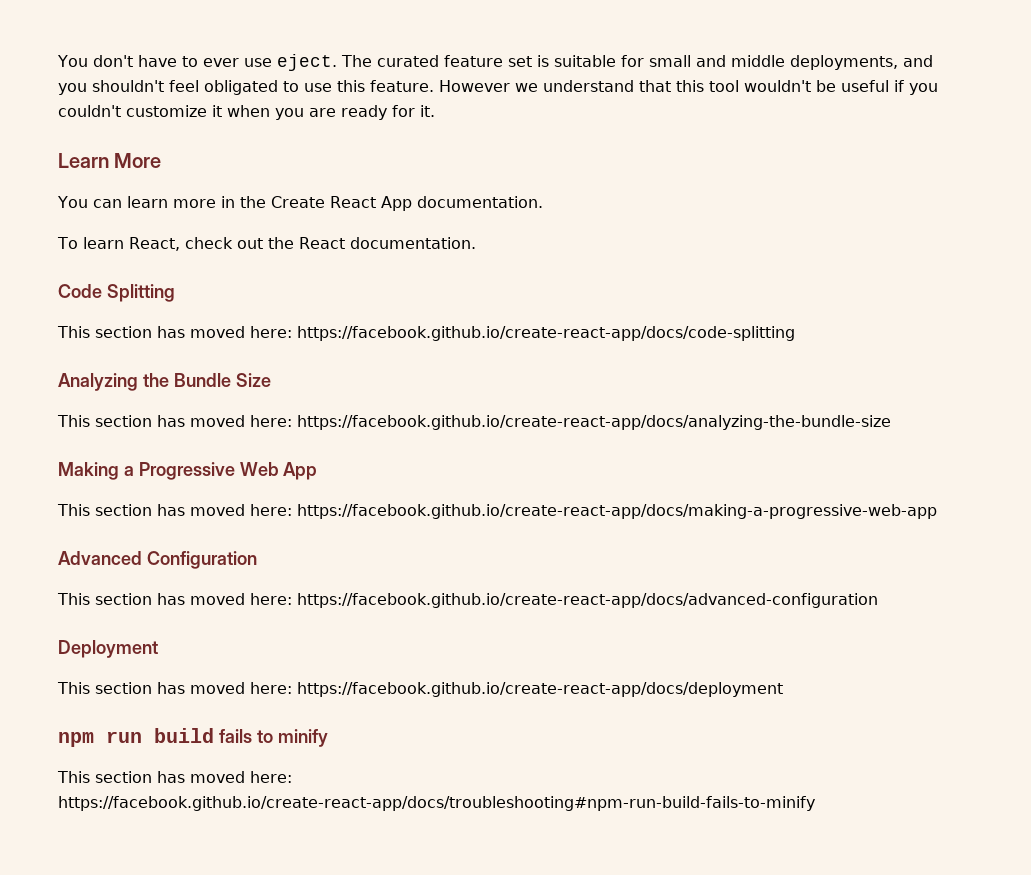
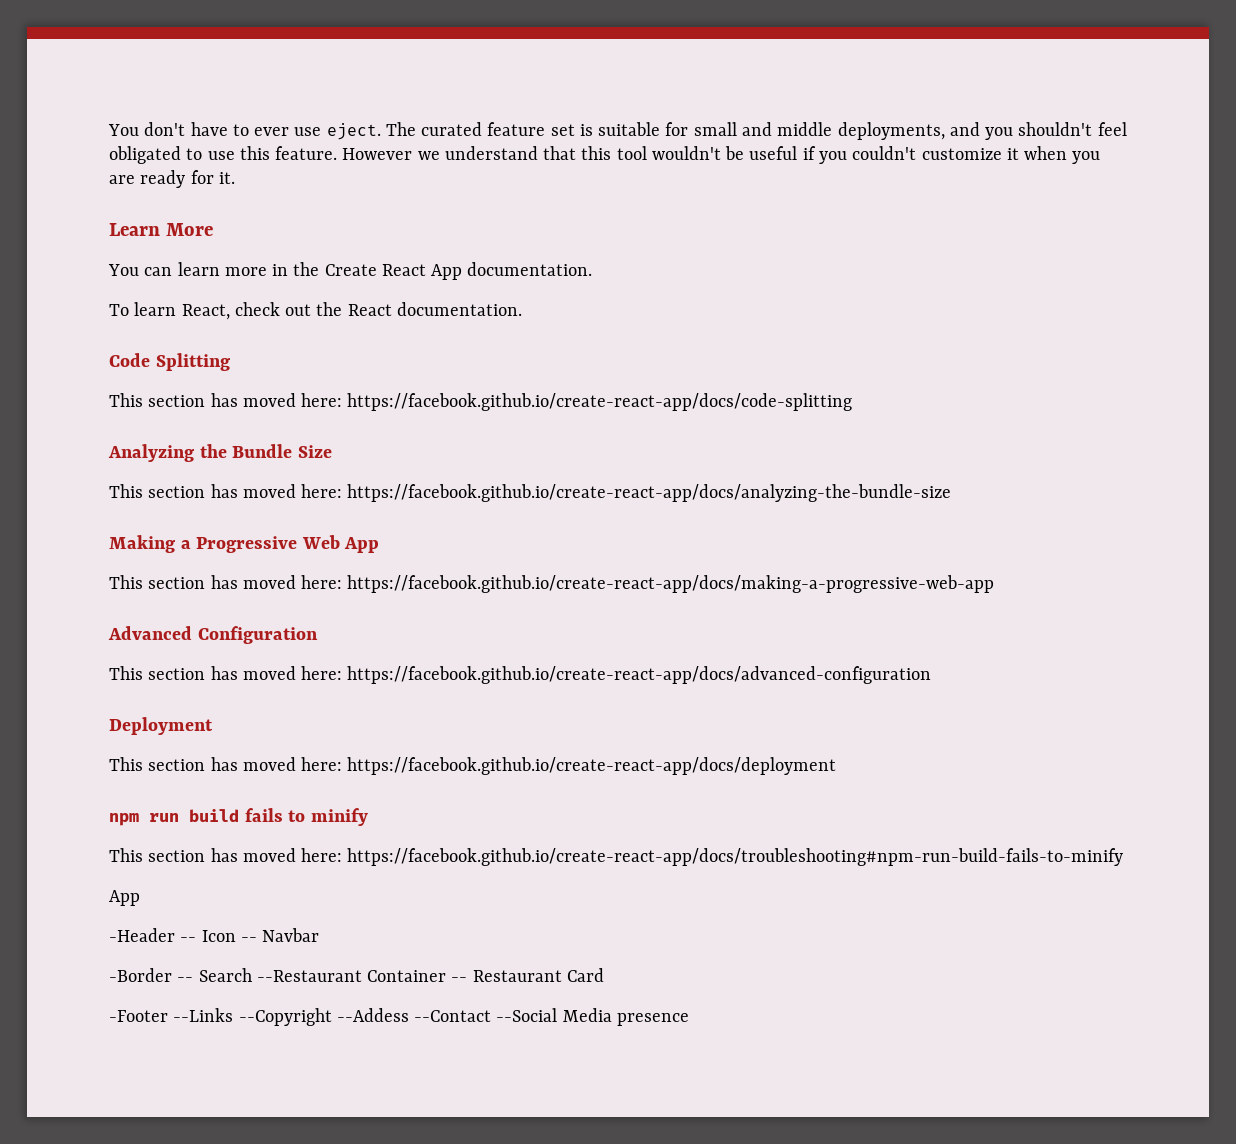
(815, 803) none -> [109,890,140,906] [109,928,320,942] [109,968,604,982] [109,1008,689,1026] // App // -Header -- Icon -- Navbar // -Border -- Search --Restaurant Container -- Restaurant Card // -Footer --Links --Copyright --Addess --Contact --Social Media presence

